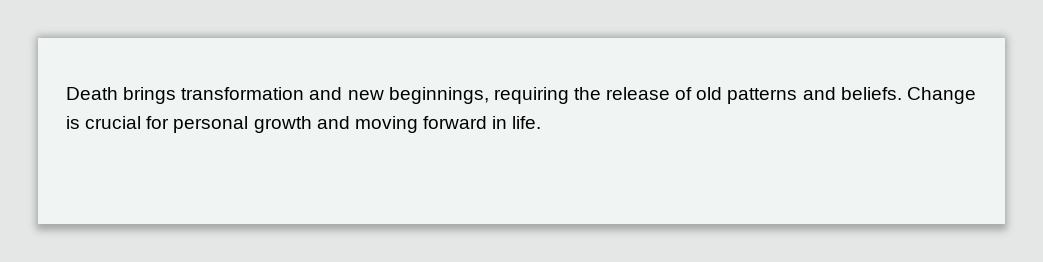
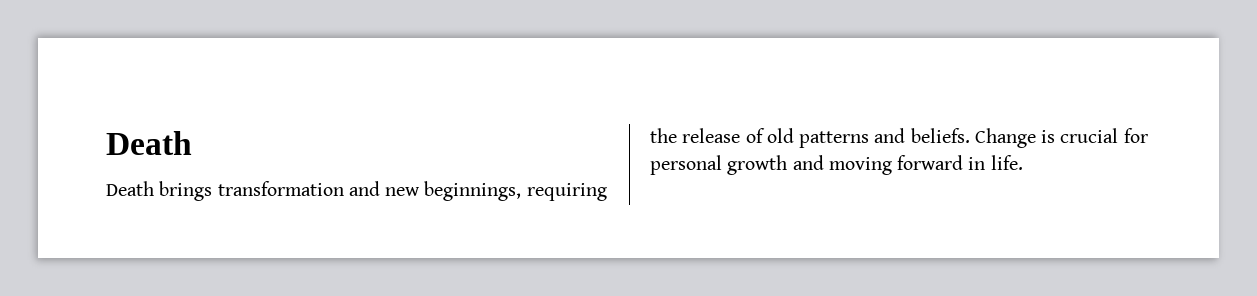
[66,87,118,100] Death -> [106,131,192,155] [106,181,154,196] Death // Death

